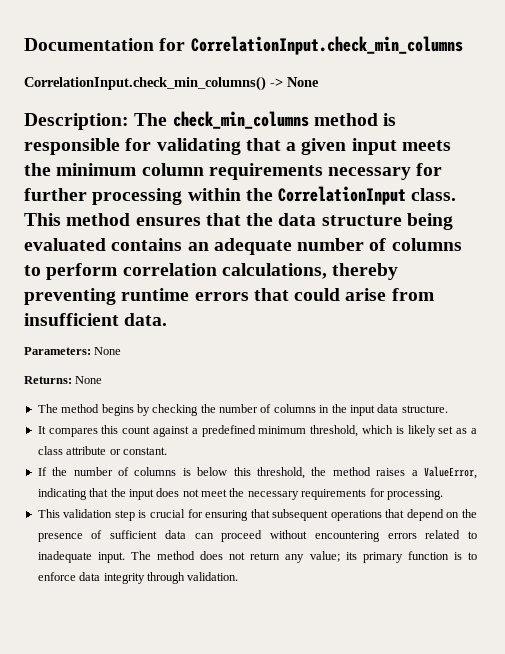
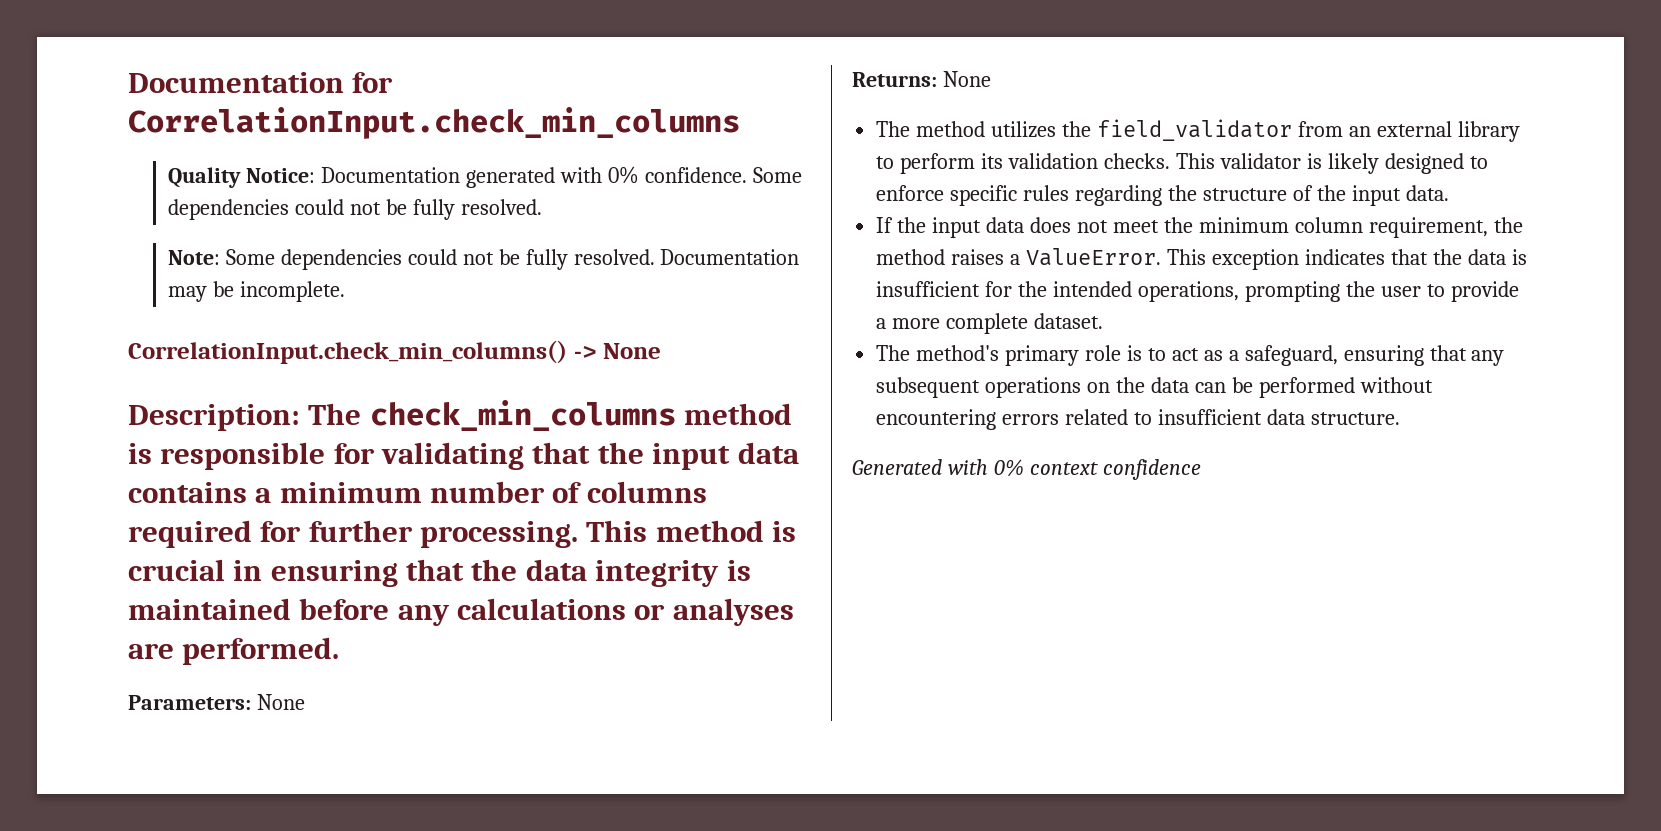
(463, 45) none -> [167,166,802,188] [167,199,542,220] [167,249,800,270] [167,281,345,302] // Quality Notice: Documentation generated with 0% confidence. Some dependencies could not be fully resolved. // Note: Some dependencies could not be fully resolved. Documentation may be incomplete.
[286,138,451,155] [24,163,443,180] [24,186,457,205] [24,213,453,230] [24,238,462,255] [24,263,399,280] [24,288,434,305] [24,313,168,326] a given input meets the minimum column requirements necessary for further processing within the CorrelationInput class. This method ensures that the data structure being evaluated contains an adequate number of columns to perform correlation calculations, thereby preventing runtime errors that could arise from insufficient data. -> [597,442,799,470] [128,481,707,503] [128,520,797,548] [128,559,751,587] [128,598,794,626] [128,637,340,665] the input data contains a minimum number of columns required for further processing. This method is crucial in ensuring that the data integrity is maintained before any calculations or analyses are performed.
[101,404,448,416] [37,425,478,437] [37,446,167,455] [37,466,477,479] [37,488,443,500] [37,509,270,521] begins by checking the number of columns in the input data structure. // It compares this count against a predefined minimum threshold, which is likely set as a class attribute or constant. // If the number of columns is below this threshold, the method raises a ValueError, indicating that the input does not meet the necessary requirements for processing. // This validation step is crucial for ensuring that -> [991,119,1520,142] [876,153,1488,174] [876,185,1449,206] [876,217,1523,238] [876,248,1527,270] [876,281,1519,302] [876,313,1104,334] [876,345,1505,366] utilizes the field_validator from an external library to perform its validation checks. This validator is likely designed to enforce specific rules regarding the structure of the input data. // If the input data does not meet the minimum column requirement, the method raises a ValueError. This exception indicates that the data is insufficient for the intended operations, prompting the user to provide a more complete dataset. // The method's primary role is to act as a safeguard, ensuring that any
[385,509,478,521] [37,530,263,542] that depend on the presence of sufficient data can proceed -> [1087,377,1355,398] on the data can be performed
[37,551,478,563] [37,572,239,584] inadequate input. The method does not return any value; its primary function is to enforce data integrity through validation. -> [1157,409,1400,425] [852,459,1201,480] insufficient data structure. // Generated with 0% context confidence

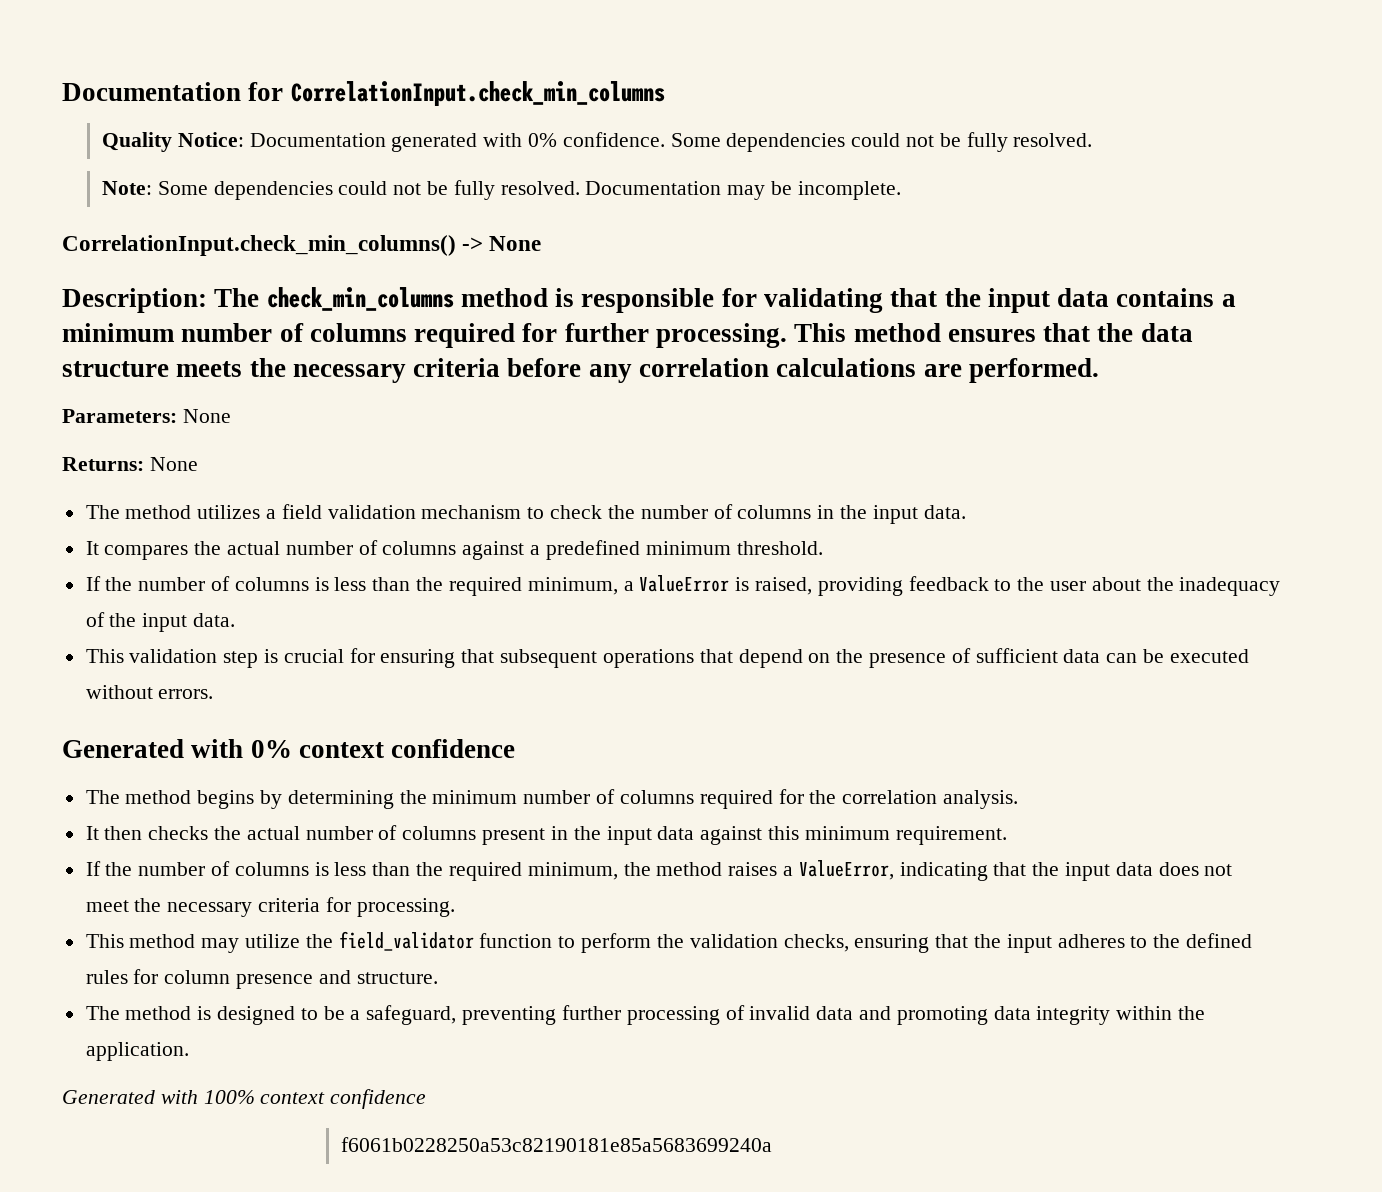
[772,521,797,542] [128,559,751,587] [128,598,794,626] is crucial in ensuring that the data integrity is maintained before any calculations or analyses -> [947,323,1193,342] [62,358,917,383] ensures that the data structure meets the necessary criteria before any correlation calculations
[1062,119,1520,142] [876,153,1488,174] [876,185,1449,206] [876,217,894,233] the field_validator from an external library to perform its validation checks. This validator is likely designed to enforce specific rules regarding the structure of the input data. // If -> [266,504,966,524] [85,540,823,560] [85,575,1281,596] [85,612,236,632] [85,648,1249,668] [85,685,214,699] [62,739,516,758] [85,789,1018,809] [85,825,1007,845] [85,860,1027,881] a field validation mechanism to check the number of columns in the input data. // It compares the actual number of columns against a predefined minimum threshold. // If the number of columns is less than the required minimum, a ValueError is raised, providing feedback to the user about the inadequacy of the input data. // This validation step is crucial for ensuring that subsequent operations that depend on the presence of sufficient data can be executed without errors. // Generated with 0% context confidence // The method begins by determining the minimum number of columns required for the correlation analysis. // It then checks the actual number of columns present in the input data against this minimum requirement. // If the number of columns is less than the required minimum, the method raises a ValueError, indicating that
[1198,217,1523,238] [876,248,1527,270] [876,281,1519,302] [876,313,1104,334] [876,345,1505,366] [876,377,1433,398] [876,409,1400,430] [852,459,1201,480] minimum column requirement, the method raises a ValueError. This exception indicates that the data is insufficient for the intended operations, prompting the user to provide a more complete dataset. // The method's primary role is to act as a safeguard, ensuring that any subsequent operations on the data can be performed without encountering errors related to insufficient data structure. // Generated with 0% context confidence -> [167,897,455,917] [85,931,1252,953] [85,969,438,989] [85,1005,1205,1025] [85,1042,189,1061] [62,1089,427,1109] [341,1137,773,1152] necessary criteria for processing. // This method may utilize the field_validator function to perform the validation checks, ensuring that the input adheres to the defined rules for column presence and structure. // The method is designed to be a safeguard, preventing further processing of invalid data and promoting data integrity within the application. // Generated with 100% context confidence // f6061b0228250a53c82190181e85a5683699240a

